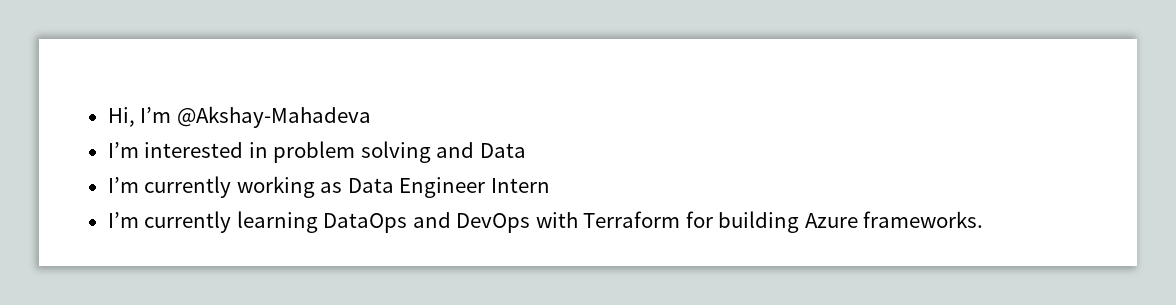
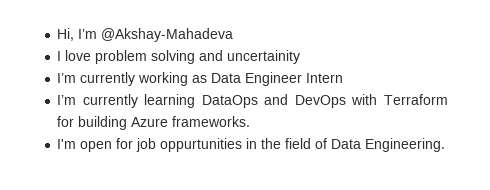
[107,142,268,158] I’m interested in -> [57,50,92,61] I love
[479,143,526,158] Data -> [227,50,301,64] uncertainity
(984, 219) none -> [57,138,446,152] // I'm open for job oppurtunities in the field of Data Engineering.

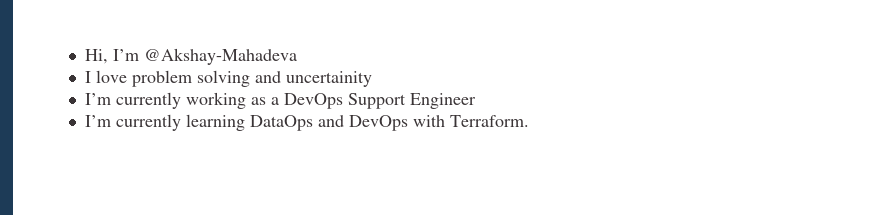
[211,73,242,83] Data -> [270,93,406,109] a DevOps Support
[306,73,344,83] Intern -> (476, 101) none
[384,94,448,105] [57,116,251,130] [57,138,446,152] Terraform for building Azure frameworks. // I'm open for job oppurtunities in the field of Data Engineering. -> [449,115,529,127] Terraform.

